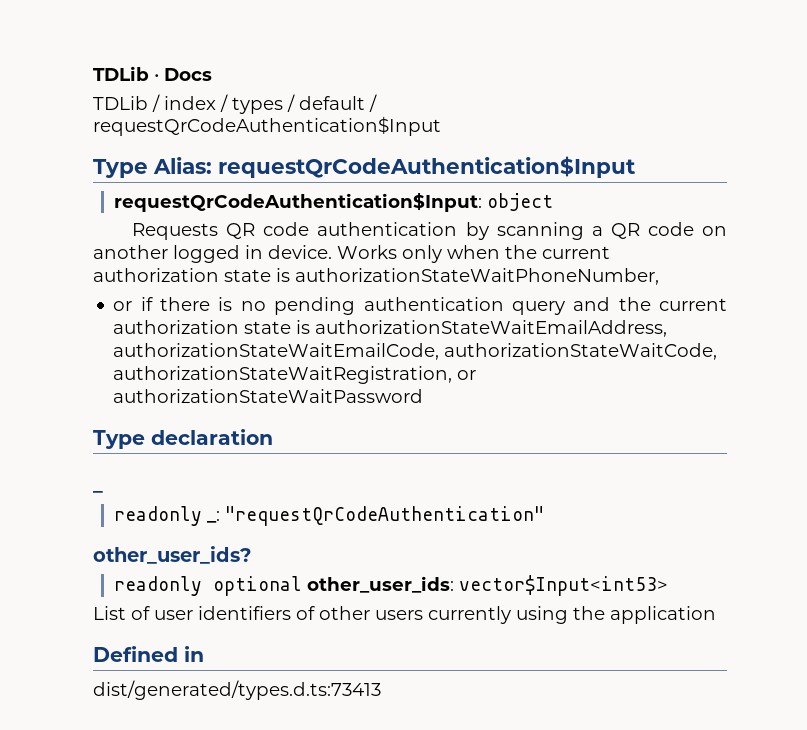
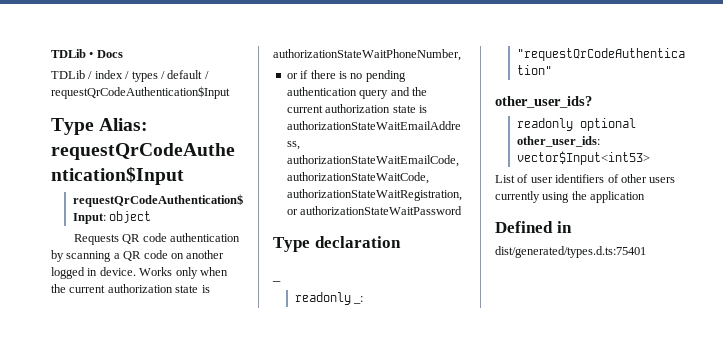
[93,680,381,700] dist/generated/types.d.ts:73413 -> [495,246,646,258] dist/generated/types.d.ts:75401

